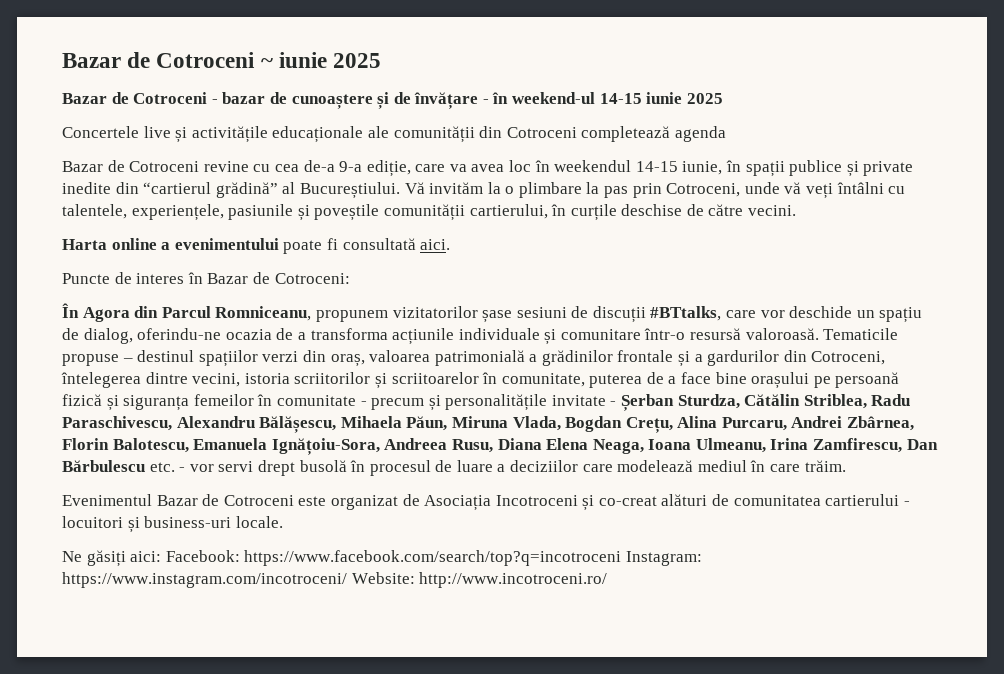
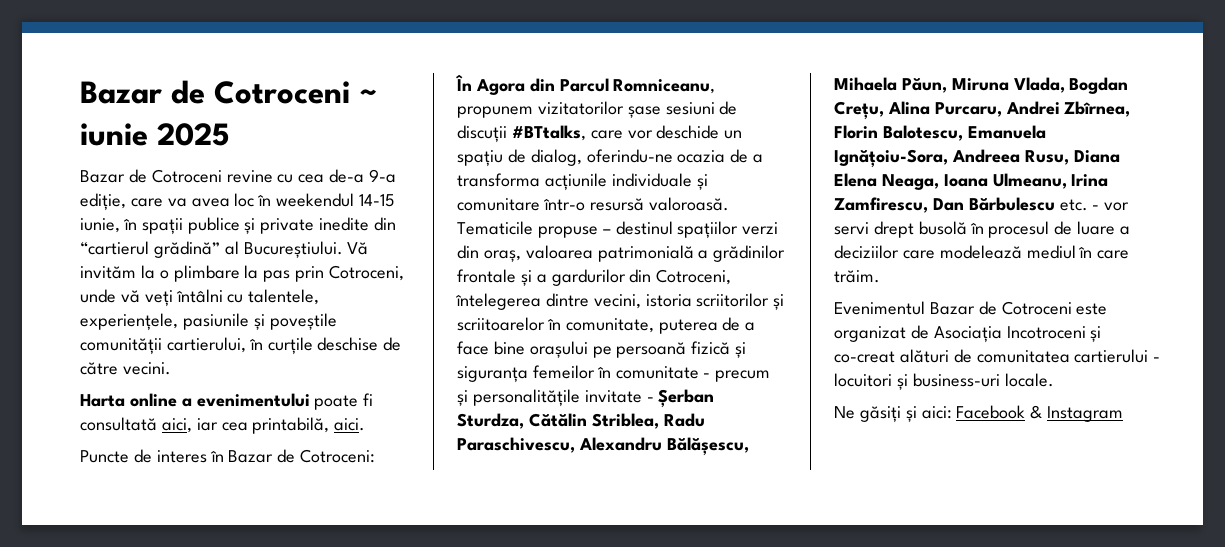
[62,92,723,109] [62,126,726,143] // Bazar de Cotroceni - bazar de cunoaștere și de învățare - în weekend-ul 14-15 iunie 2025 // Concertele live și activitățile educaționale ale comunității din Cotroceni completează agenda -> (230, 134) none
(416, 244) none -> [161,417,330,434] aici, iar cea printabilă,
[847,416,915,431] Zbârnea, -> [1064,101,1131,117] Zbîrnea,
[130,550,702,566] [62,572,608,588] aici: Facebook: https://www.facebook.com/search/top?q=incotroceni Instagram: https://www.instagram.com/incotroceni/ Website: http://www.incotroceni.ro/ -> [905,405,1124,423] și aici: Facebook & Instagram

